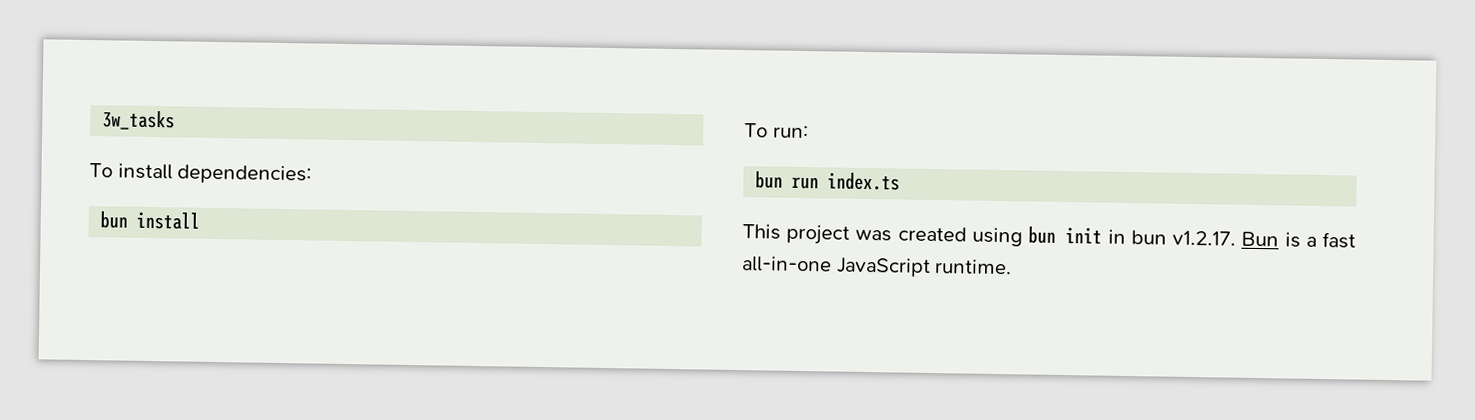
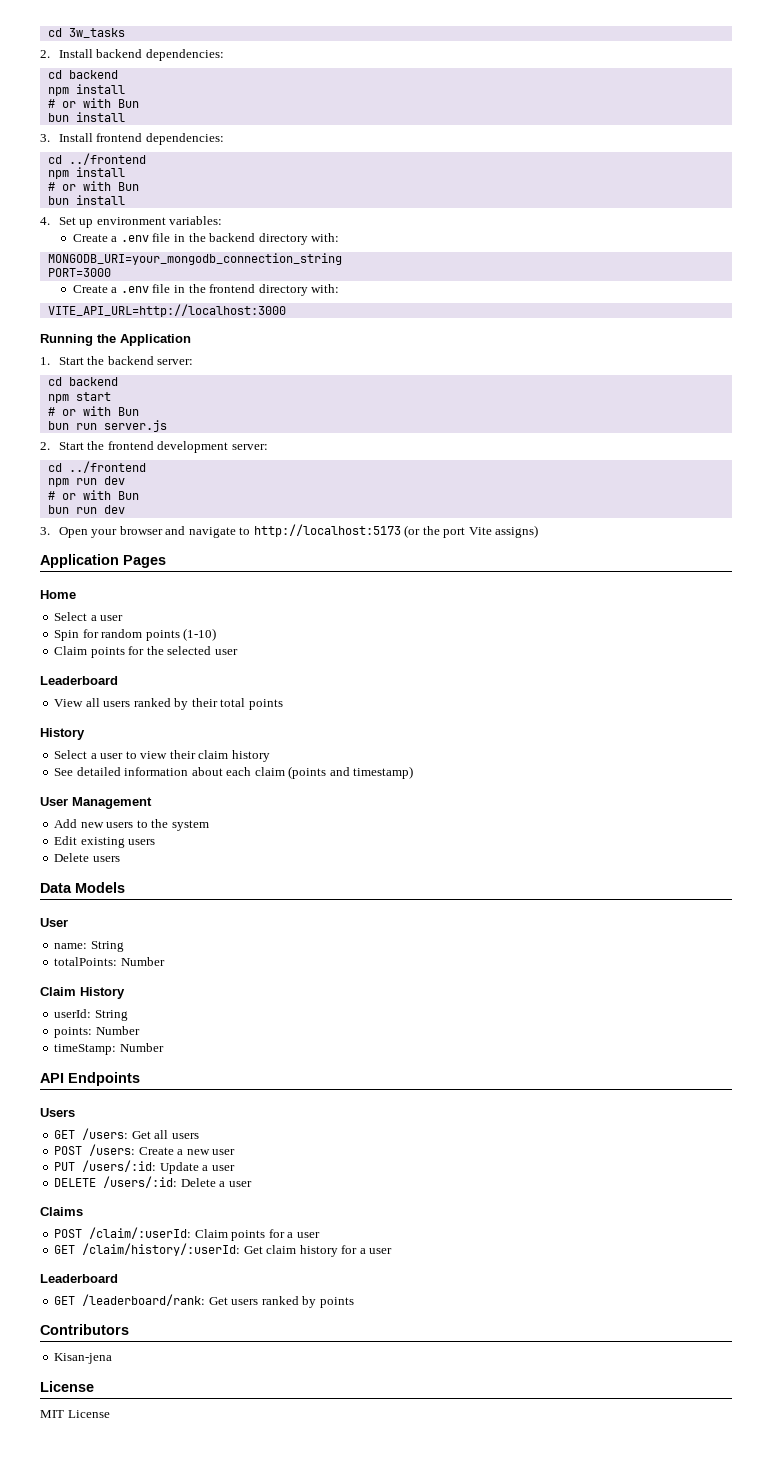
(102, 120) none -> [47,28,62,37] cd
[89,163,313,185] [100,211,201,230] [744,123,809,139] [755,171,901,191] [742,224,1356,249] [742,256,1013,277] To install dependencies: // bun install // To run: // bun run index.ts // This project was created using bun init in bun v1.2.17. Bun is a fast all-in-one JavaScript runtime. -> [40,49,224,61] [47,70,118,79] [47,84,125,96] [47,98,139,108] [47,112,125,122] [40,133,224,145] [47,153,146,165] [47,167,125,179] [47,181,139,191] [47,195,125,205] [40,216,223,228] [72,233,340,245] [47,253,342,265] [47,268,111,277] [72,284,340,296] [47,304,286,317] [40,334,191,346] [40,356,194,365] [47,377,118,386] [47,392,111,403] [47,406,139,416] [47,420,167,432] [40,441,268,453] [47,461,146,473] [47,476,125,487] [47,490,139,500] [47,505,125,514] [40,524,539,538] [40,554,166,568] [40,590,76,599] [54,612,124,621] [54,628,217,641] [54,646,238,658] [40,676,118,685] [54,698,283,710] [40,728,85,740] [54,750,270,762] [54,766,414,779] [40,797,152,809] [54,819,209,831] [54,836,156,848] [54,853,120,862] [40,882,125,893] [40,918,68,927] [54,941,124,952] [54,957,165,966] [40,987,125,999] [54,1009,128,1021] [54,1026,140,1038] [54,1043,164,1055] [40,1072,140,1086] [40,1108,75,1117] [54,1128,199,1140] [54,1144,236,1156] [54,1160,235,1174] [54,1176,252,1188] [40,1207,83,1216] [54,1227,320,1241] [54,1243,393,1257] [40,1274,118,1283] [54,1294,354,1308] [40,1324,129,1335] [54,1353,113,1364] [40,1381,94,1392] [40,1410,110,1418] 2. Install backend dependencies: // cd backend // npm install // # or with Bun // bun install // 3. Install frontend dependencies: // cd ../frontend // npm install // # or with Bun // bun install // 4. Set up environment variables: // Create a .env file in the backend directory with: // MONGODB_URI=your_mongodb_connection_string // PORT=3000 // Create a .env file in the frontend directory with: // VITE_API_URL=http://localhost:3000 // Running the Application // 1. Start the backend server: // cd backend // npm start // # or with Bun // bun run server.js // 2. Start the frontend development server: // cd ../frontend // npm run dev // # or with Bun // bun run dev // 3. Open your browser and navigate to http://localhost:5173 (or the port Vite assigns) // Application Pages // Home // Select a user // Spin for random points (1-10) // Claim points for the selected user // Leaderboard // View all users ranked by their total points // History // Select a user to view their claim history // See detailed information about each claim (points and timestamp) // User Management // Add new users to the system // Edit existing users // Delete users // Data Models // User // name: String // totalPoints: Number // Claim History // userId: String // points: Number // timeStamp: Number // API Endpoints // Users // GET /users: Get all users // POST /users: Create a new user // PUT /users/:id: Update a user // DELETE /users/:id: Delete a user // Claims // POST /claim/:userId: Claim points for a user // GET /claim/history/:userId: Get claim history for a user // Leaderboard // GET /leaderboard/rank: Get users ranked by points // Contributors // Kisan-jena // License // MIT License

